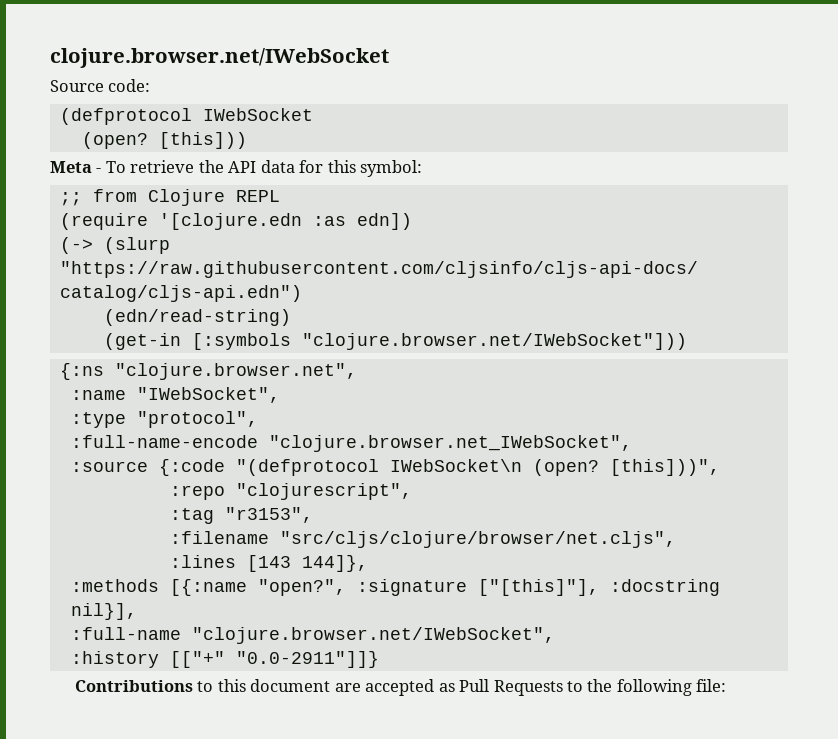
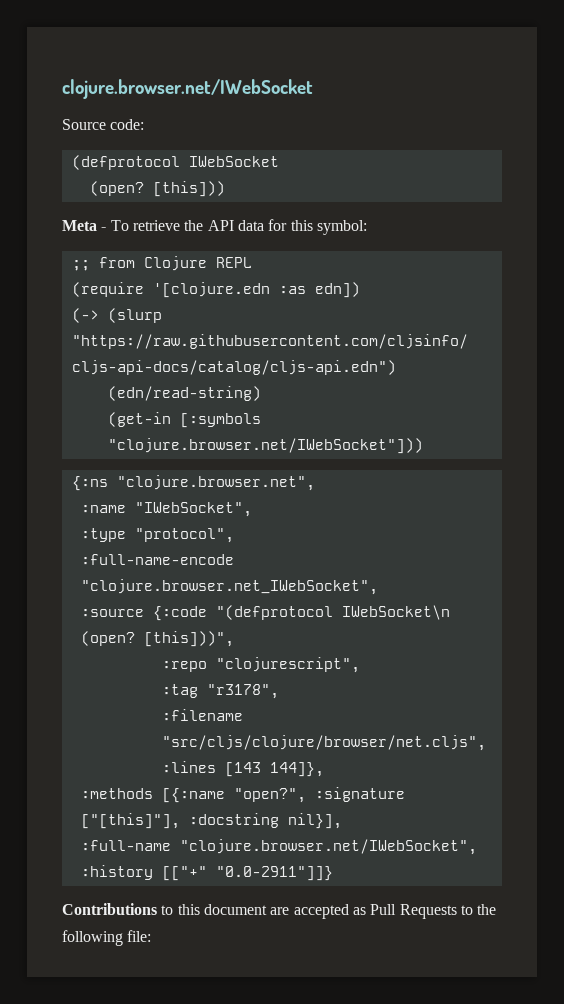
[224,507,313,523] "r3153", -> [206,684,279,699] "r3178",

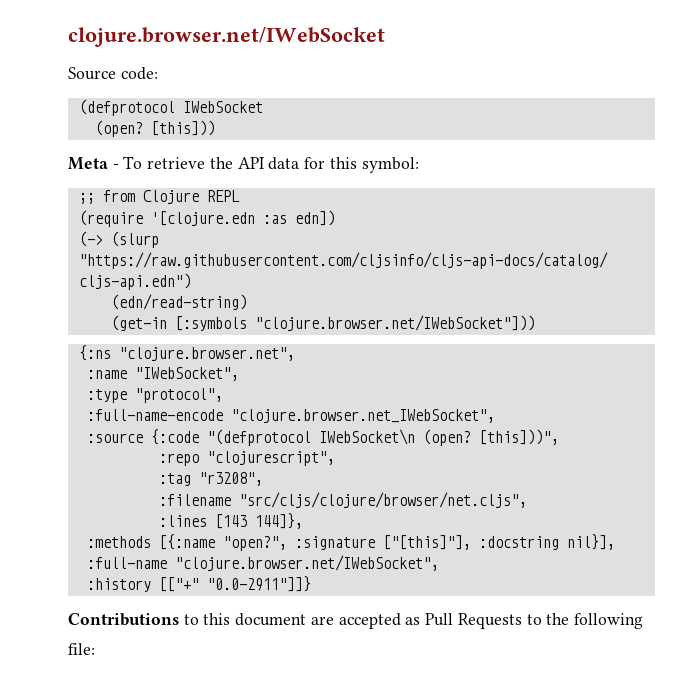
[206,684,279,699] "r3178", -> [198,472,263,486] "r3208",

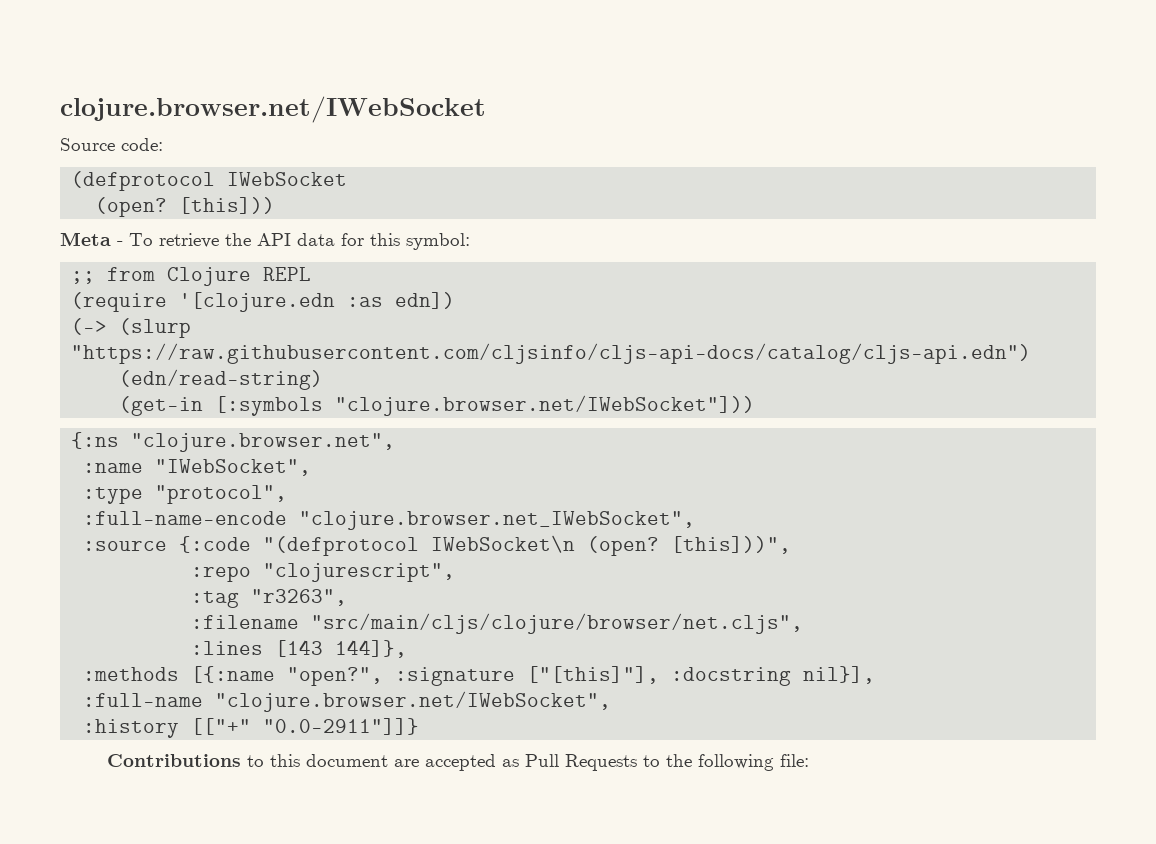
[198,472,263,486] "r3208", -> [251,589,348,606] "r3263",
[238,492,527,508] "src/cljs/clojure/browser/net.cljs", -> [311,613,804,634] "src/main/cljs/clojure/browser/net.cljs",

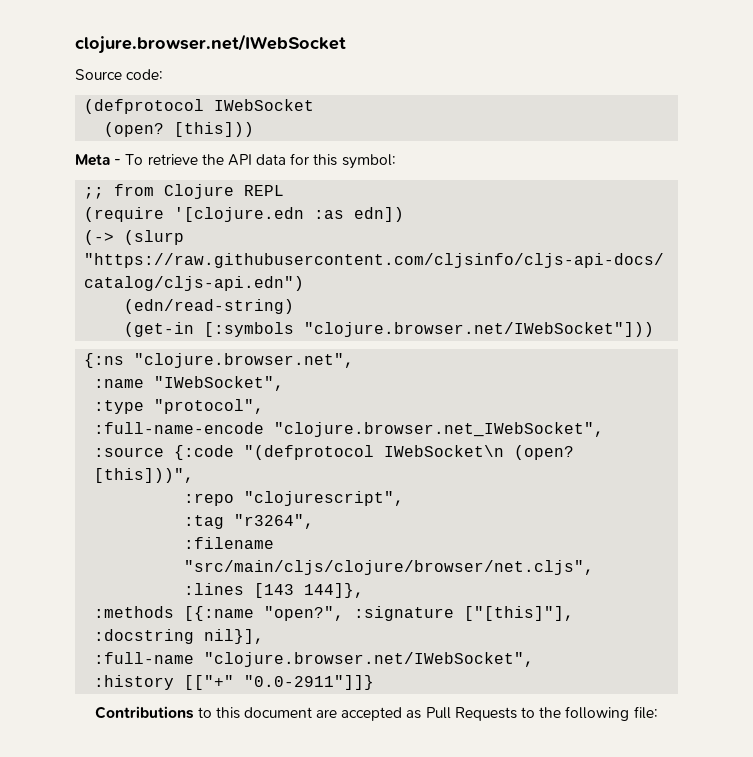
[251,589,348,606] "r3263", -> [234,514,315,529] "r3264",

